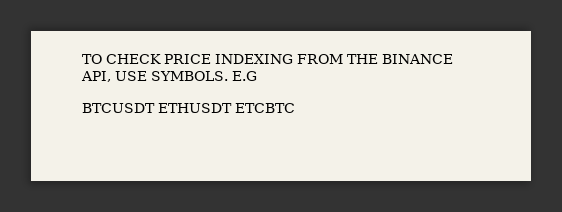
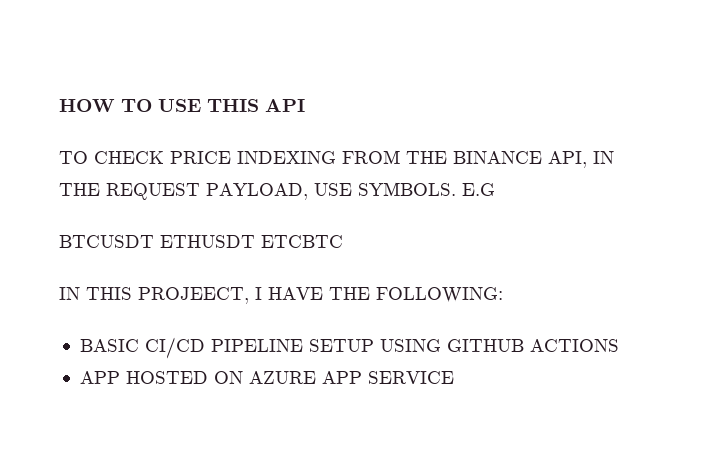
(82, 59) none -> [59,99,305,112] HOW TO USE THIS API //
(111, 76) none -> [593,151,614,164] [59,183,308,200] IN THE REQUEST PAYLOAD,
(295, 108) none -> [59,287,503,304] [79,337,619,359] [79,371,454,384] // IN THIS PROJEECT, I HAVE THE FOLLOWING: // BASIC CI/CD PIPELINE SETUP USING GITHUB ACTIONS // APP HOSTED ON AZURE APP SERVICE

